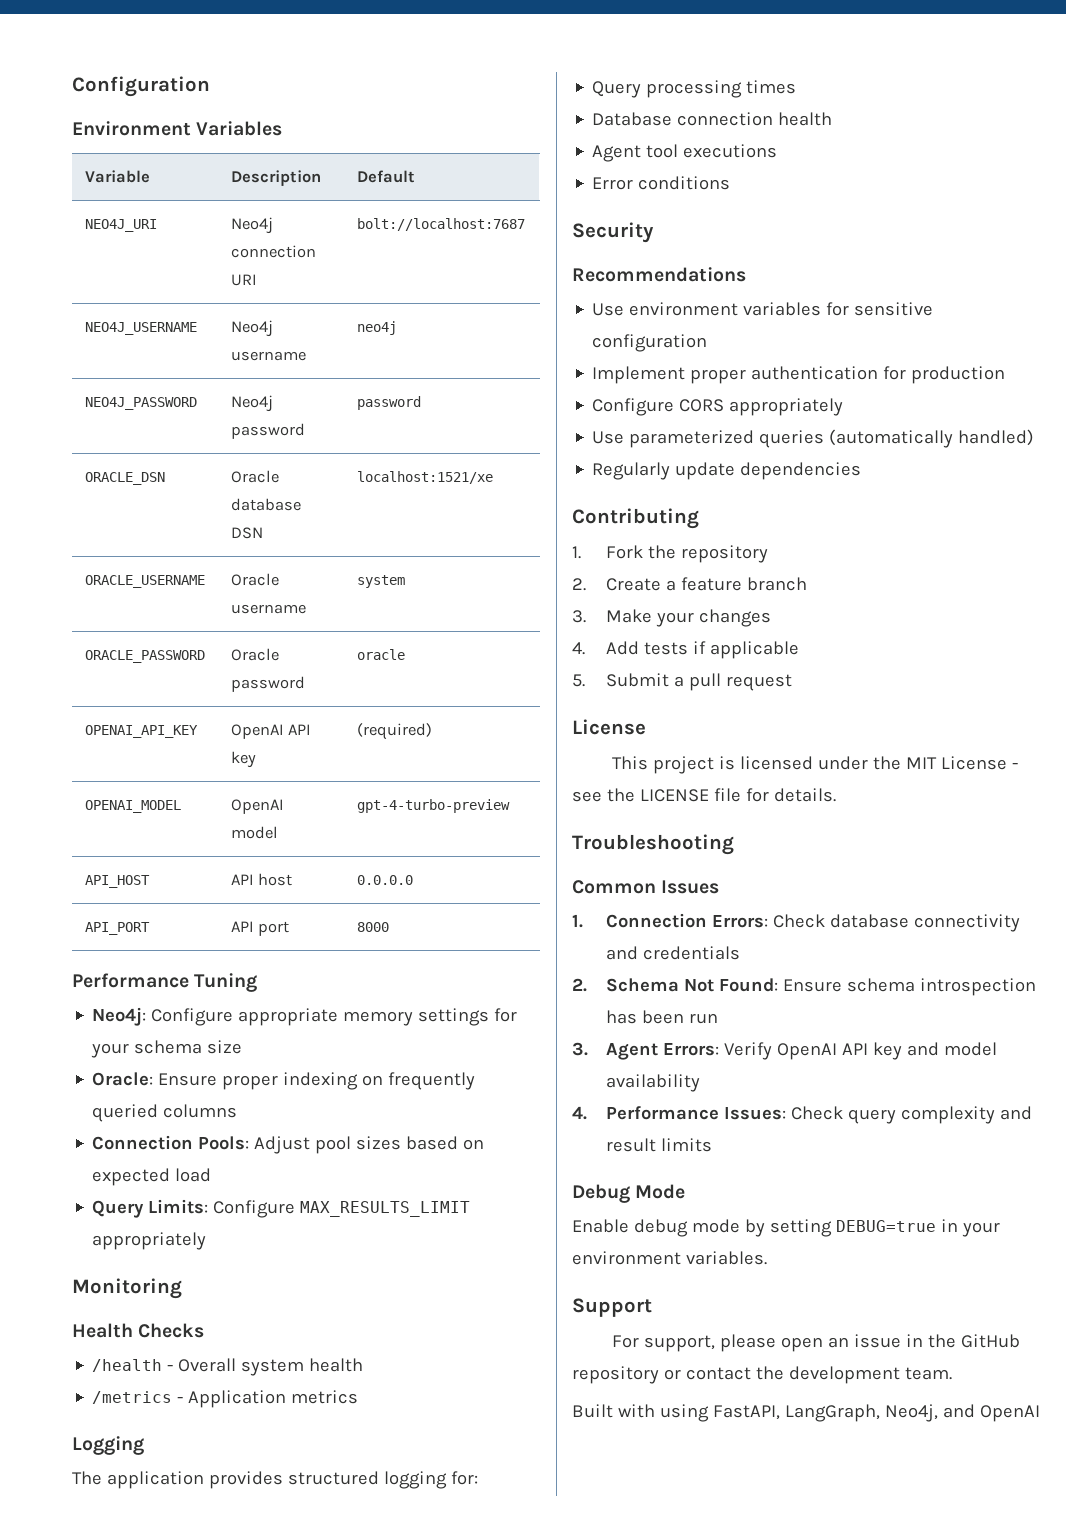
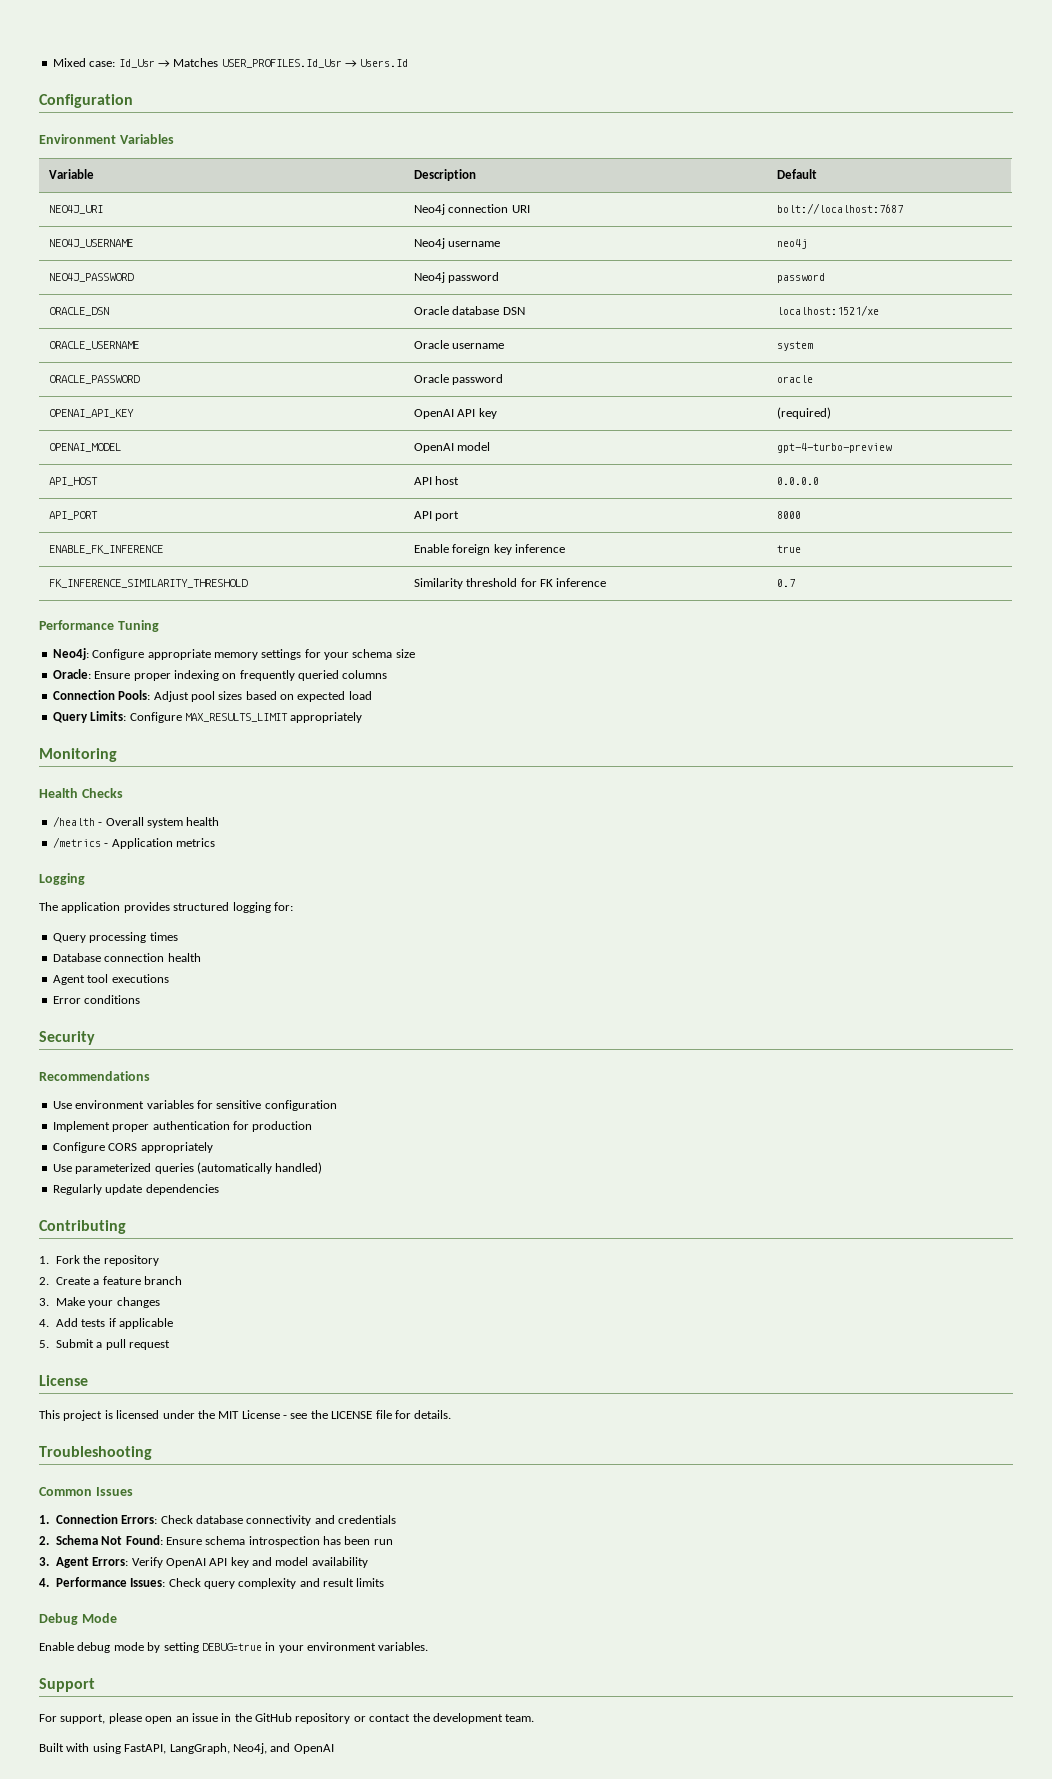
(72, 86) none -> [52,58,409,68] Mixed case: Id_Usr → Matches USER_PROFILES.Id_Usr → Users.Id //
(389, 927) none -> [48,545,163,554] [413,544,565,555] [776,545,801,553] [48,579,248,588] [413,578,607,589] [776,579,795,587] // ENABLE_FK_INFERENCE | Enable foreign key inference | true // FK_INFERENCE_SIMILARITY_THRESHOLD | Similarity threshold for FK inference | 0.7

